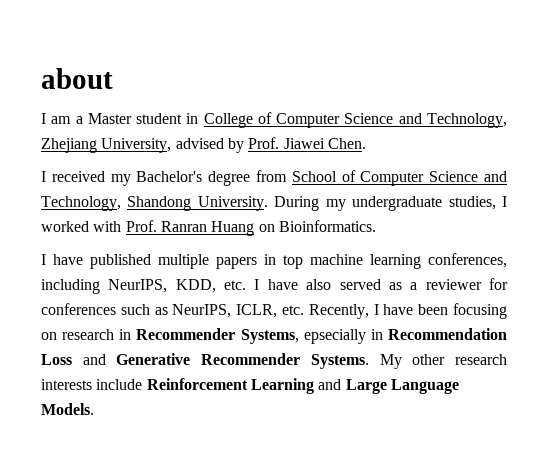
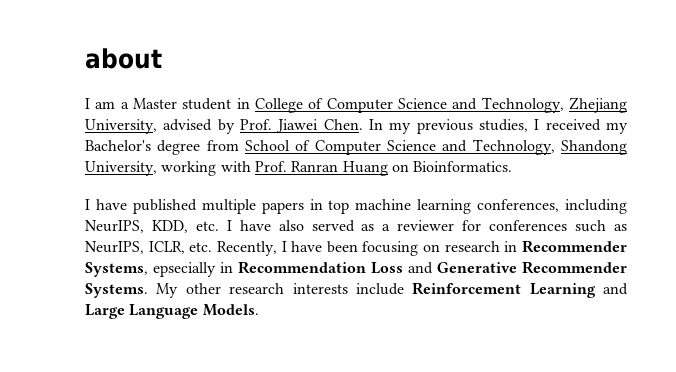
(366, 143) // -> [369,119,528,134] In my previous studies,
[197,196,508,211] [41,221,89,232] University. During my undergraduate studies, I worked -> [85,161,217,176] University, working

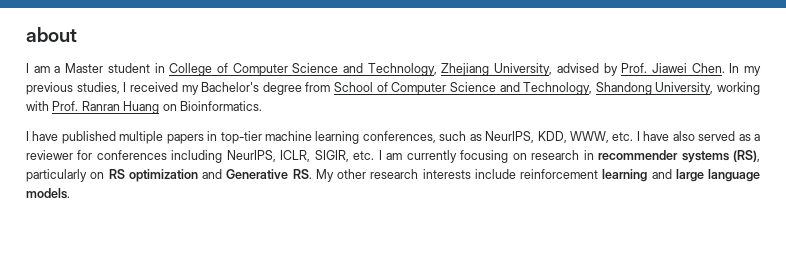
[328,200,350,214] top -> [220,131,262,144] top-tier
[565,199,628,214] including -> [439,131,482,141] such as
(188, 226) none -> [570,131,610,143] WWW,
[575,220,627,232] [85,240,627,256] [85,261,627,277] [85,283,148,298] such as NeurIPS, ICLR, etc. Recently, I have been focusing on research in Recommender Systems, epsecially in Recommendation Loss and Generative Recommender Systems. -> [171,150,761,163] [26,169,312,182] including NeurIPS, ICLR, SIGIR, etc. I am currently focusing on research in recommender systems (RS), particularly on RS optimization and Generative RS.
[412,282,628,298] [85,304,259,319] Reinforcement Learning and Large Language Models. -> [520,169,760,182] [26,188,70,199] reinforcement learning and large language models.

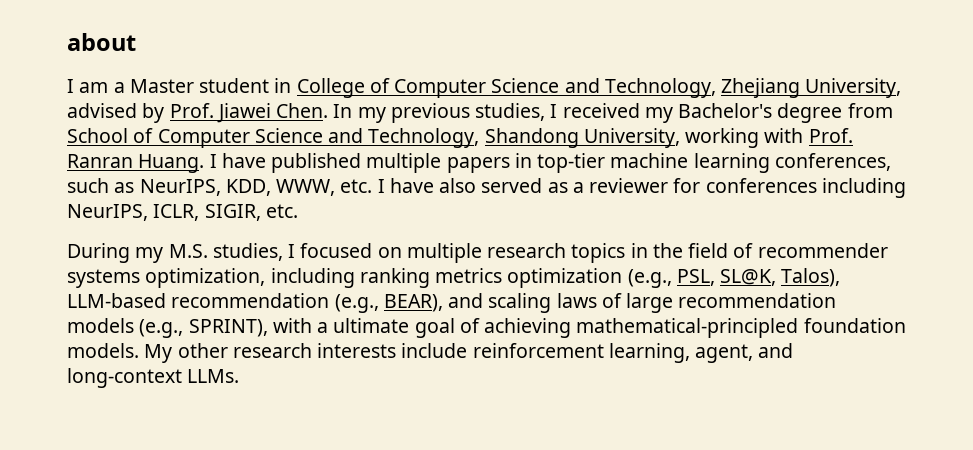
[123,101,262,114] Huang on Bioinformatics. // -> [138,154,205,173] Huang.
[378,150,761,163] [26,169,312,182] I am currently focusing on research in recommender systems (RS), particularly on RS optimization and Generative RS. -> [67,243,888,263] [67,268,841,288] [67,293,837,313] [67,318,906,338] [67,343,139,358] // During my M.S. studies, I focused on multiple research topics in the field of recommender systems optimization, including ranking metrics optimization (e.g., PSL, SL@K, Talos), LLM-based recommendation (e.g., BEAR), and scaling laws of large recommendation models (e.g., SPRINT), with a ultimate goal of achieving mathematical-principled foundation models.
[602,169,760,182] [26,188,70,199] learning and large language models. -> [608,343,794,363] [67,368,240,388] learning, agent, and long-context LLMs.

